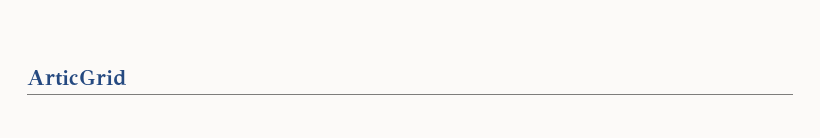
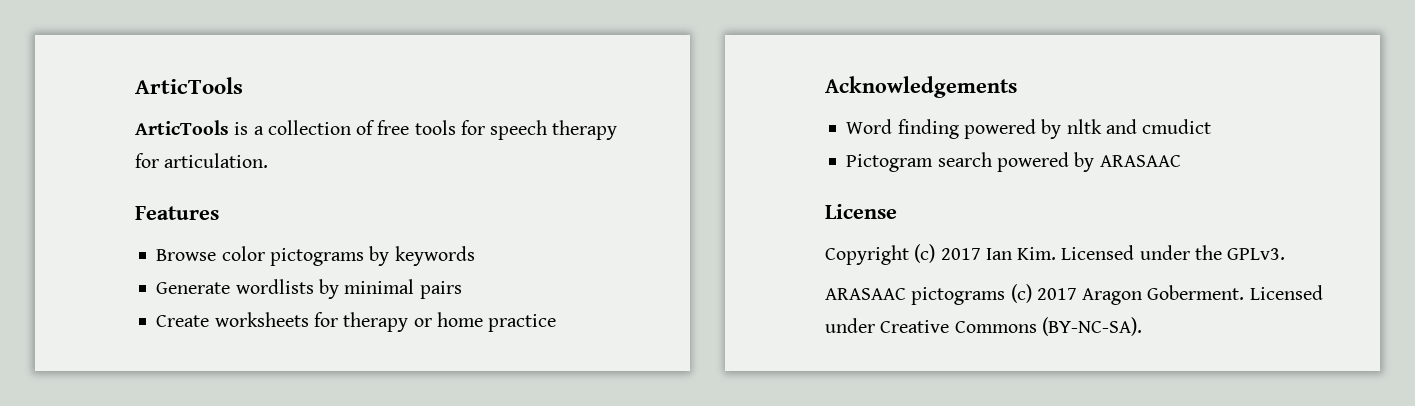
[27,69,127,86] ArticGrid -> [135,77,243,94] [135,120,618,140] [135,153,269,168] [135,206,219,220] [156,246,475,266] [156,279,462,299] [156,312,557,332] [825,76,1017,98] [846,119,1212,139] [846,152,1181,172] [825,204,897,219] [825,244,1286,265] [825,284,1323,305] [825,317,1142,336] ArticTools // ArticTools is a collection of free tools for speech therapy for articulation. // Features // Browse color pictograms by keywords // Generate wordlists by minimal pairs // Create worksheets for therapy or home practice // Acknowledgements // Word finding powered by nltk and cmudict // Pictogram search powered by ARASAAC // License // Copyright (c) 2017 Ian Kim. Licensed under the GPLv3. // ARASAAC pictograms (c) 2017 Aragon Goberment. Licensed under Creative Commons (BY-NC-SA).

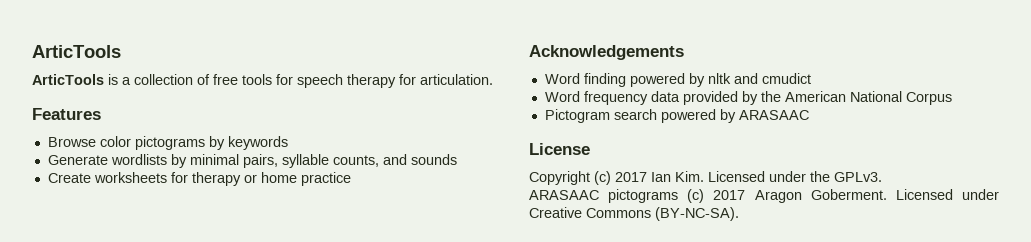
[419,281,462,299] pairs -> [242,154,457,168] pairs, syllable counts, and sounds
(1212, 126) none -> [544,91,952,105] // Word frequency data provided by the American National Corpus

